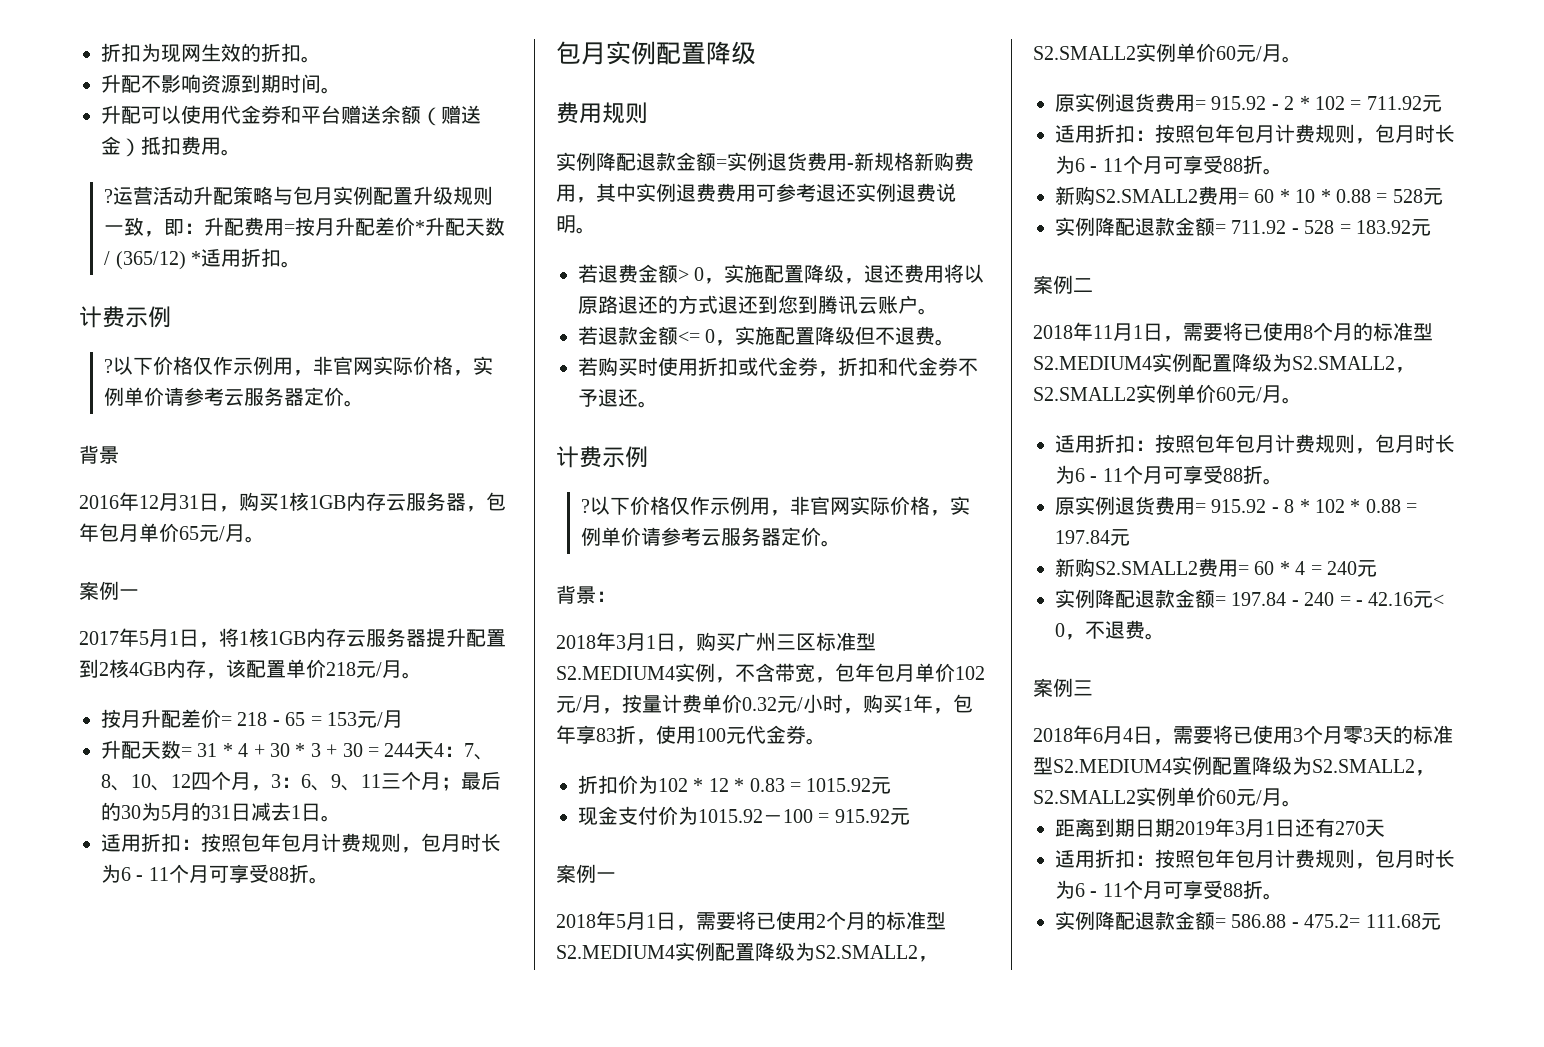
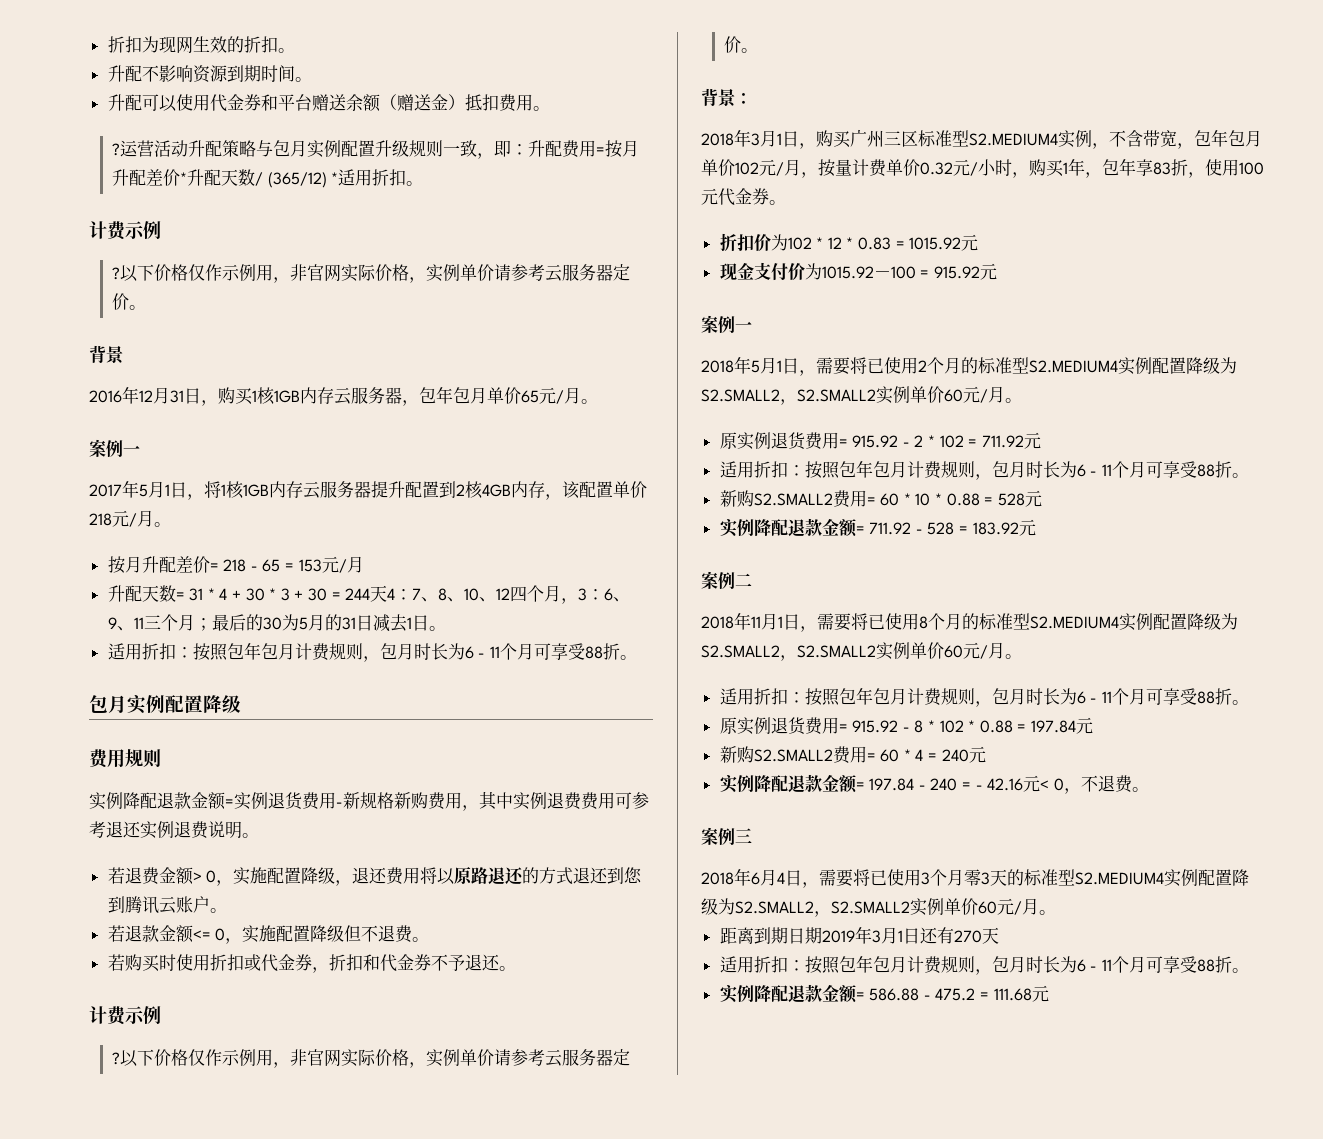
[1304,914,1361,928] 475.2= -> [935,988,990,1001] 475.2 =

